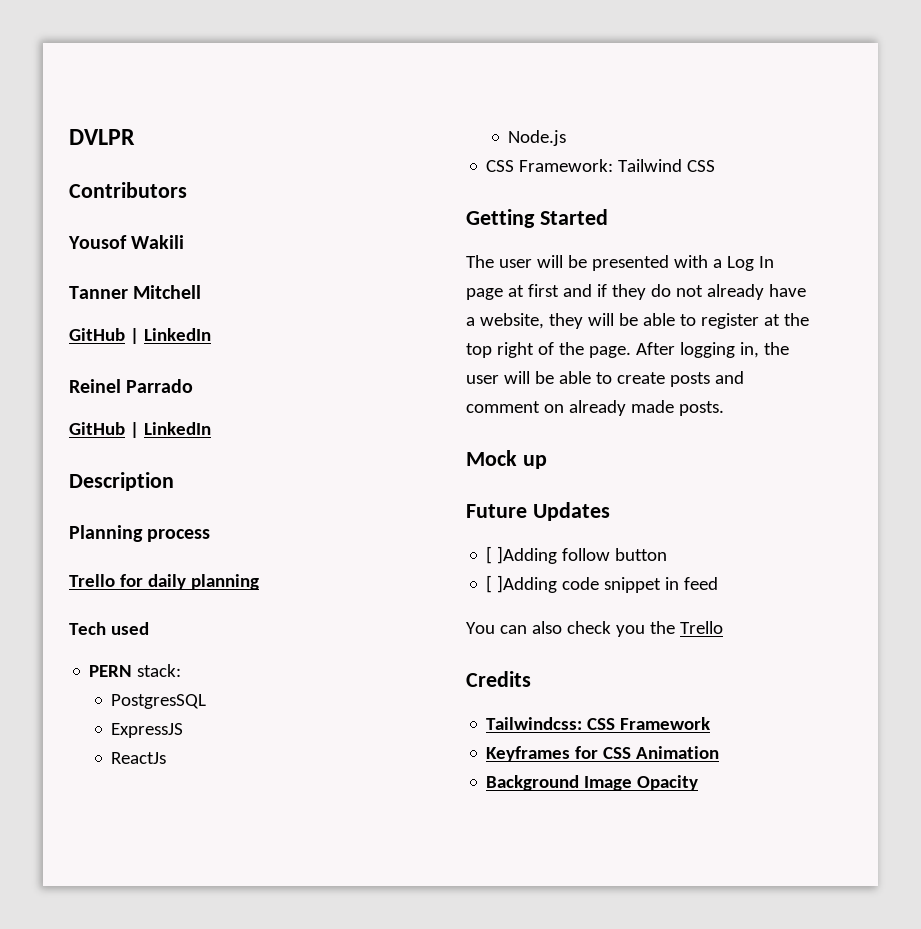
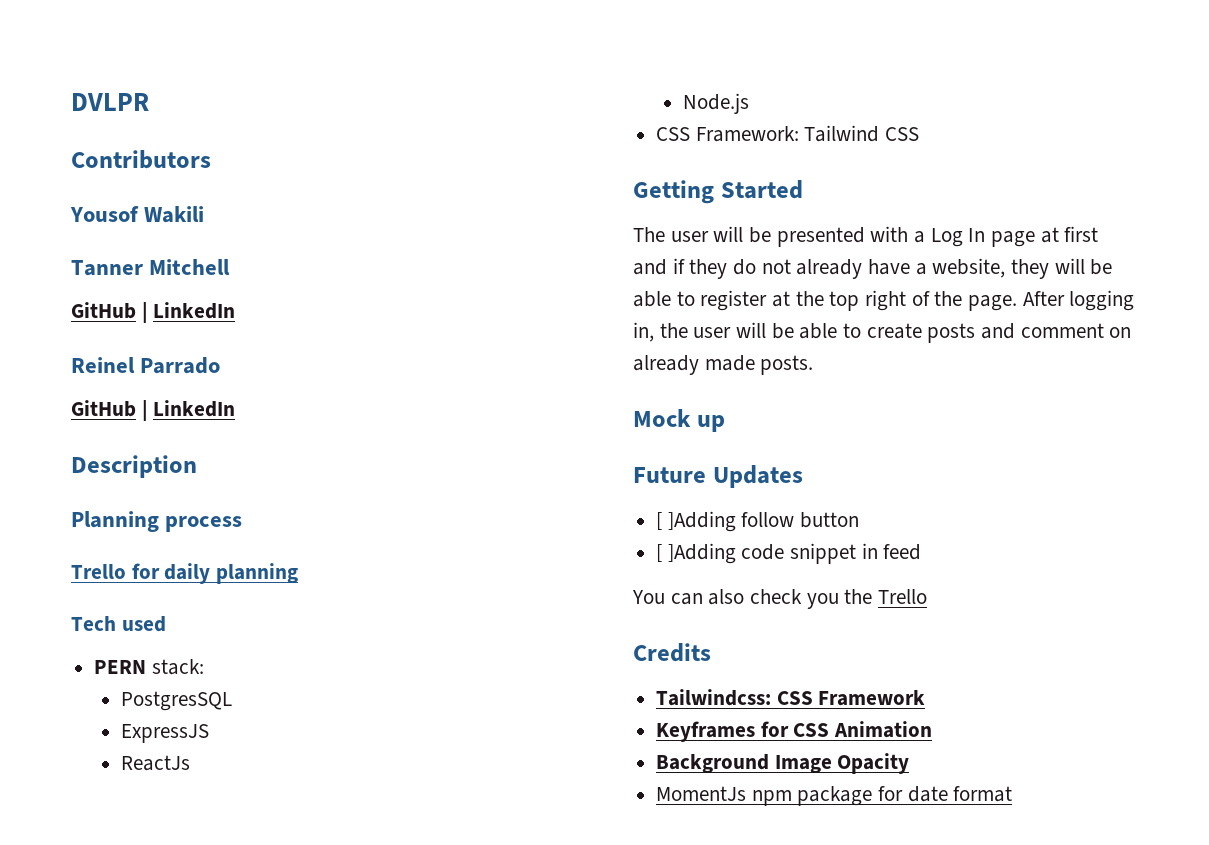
(699, 783) none -> [656,786,1013,806] // MomentJs npm package for date format

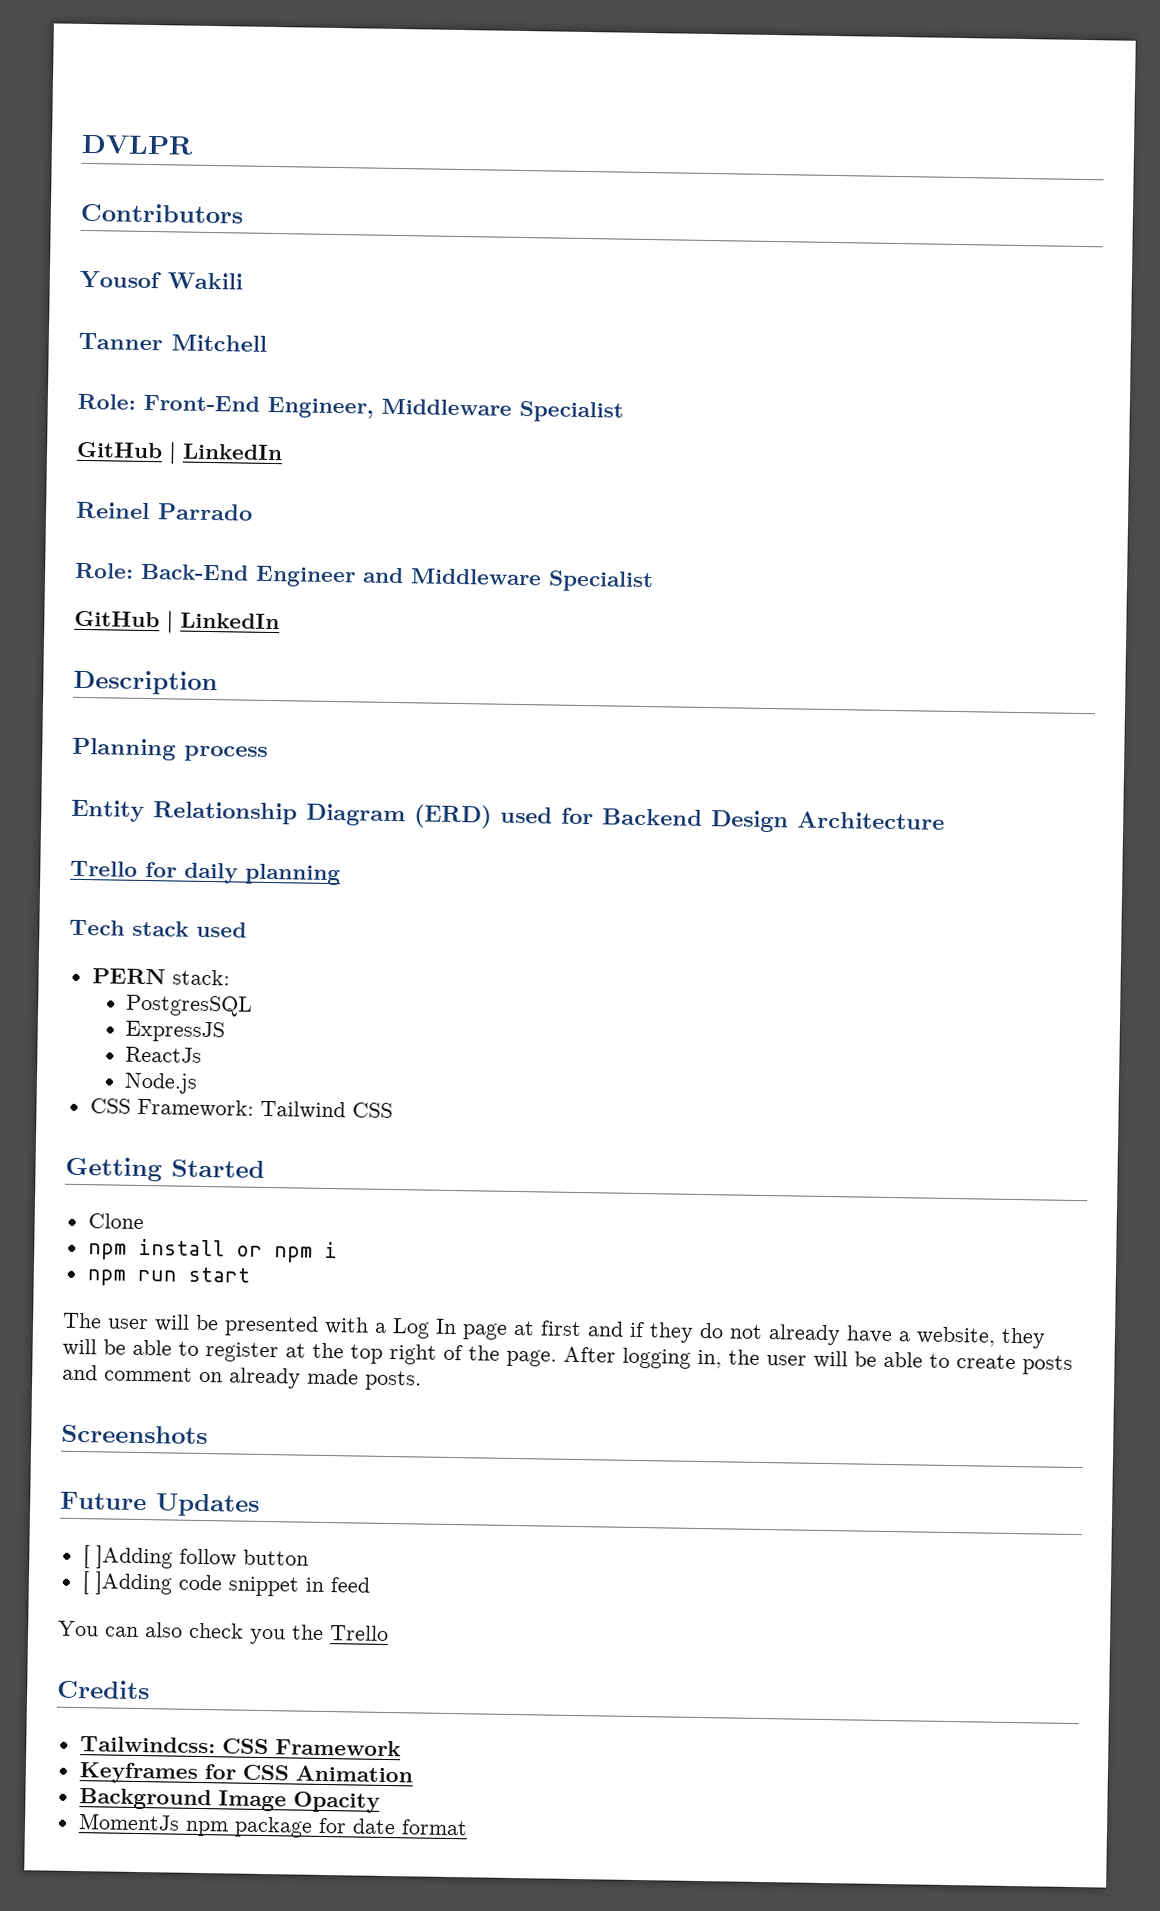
(231, 267) none -> [77,393,624,423] // Role: Front-End Engineer, Middleware Specialist
(221, 365) none -> [74,562,654,593] // Role: Back-End Engineer and Middleware Specialist
(243, 524) none -> [71,799,945,833] // Entity Relationship Diagram (ERD) used for Backend Design Architecture
(116, 623) none -> [132,920,189,937] stack
(803, 189) none -> [87,1213,144,1230] [87,1238,338,1263] [86,1266,250,1286] // Clone // npm install or npm i // npm run start
[633,409,725,432] Mock up -> [61,1424,208,1445] Screenshots

